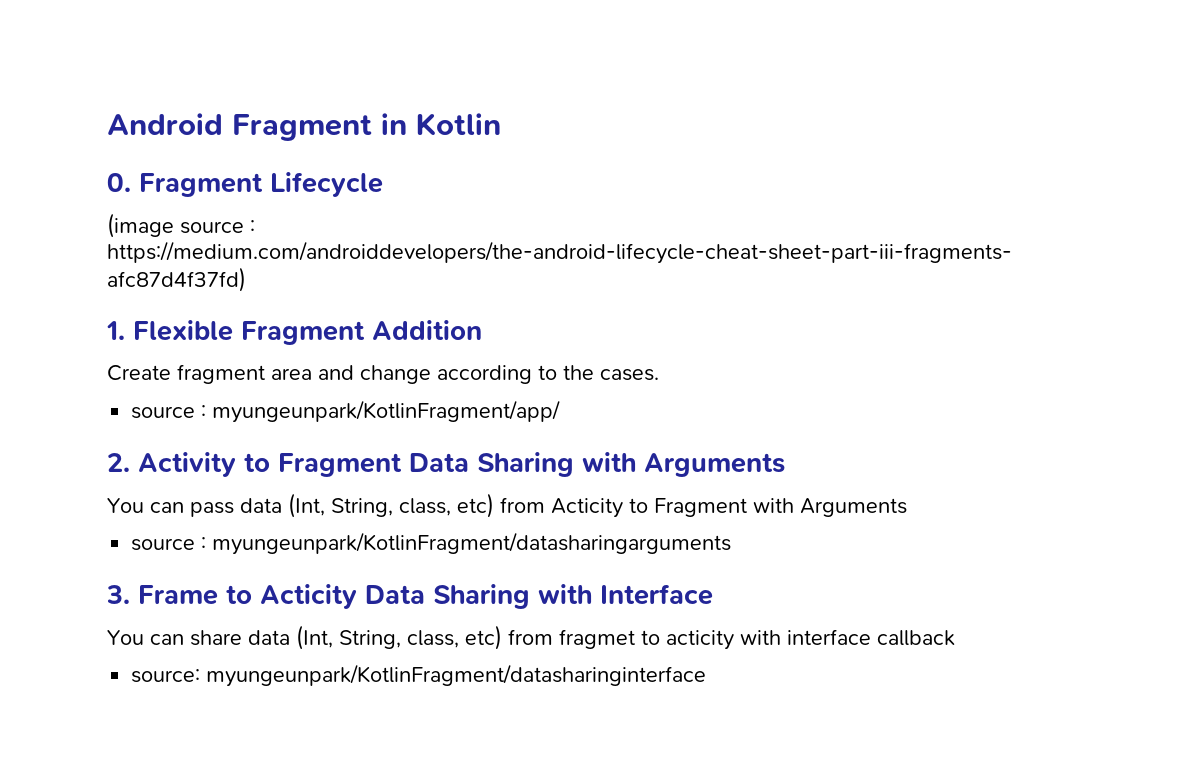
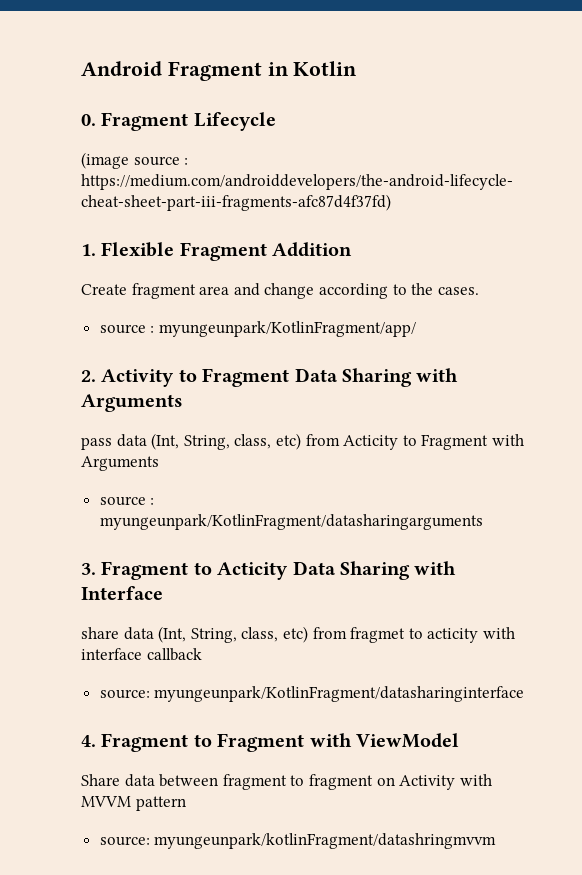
[107,498,184,513] You can -> (183, 403) none
[138,585,218,605] Frame -> [101,561,189,580] Fragment
[107,630,184,645] You can -> (163, 593) none
(707, 675) none -> [81,733,459,752] [81,774,492,790] [81,796,186,811] [99,833,497,849] // 4. Fragment to Fragment with ViewModel // Share data between fragment to fragment on Activity with MVVM pattern // source: myungeunpark/kotlinFragment/datashringmvvm

